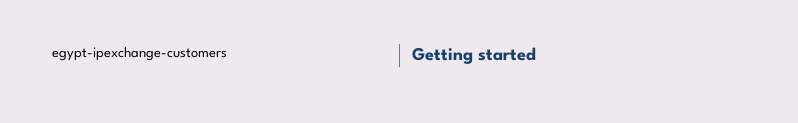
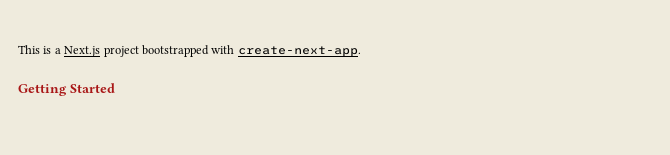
[52,47,227,61] egypt-ipexchange-customers -> [18,45,361,57] This is a Next.js project bootstrapped with create-next-app.
[478,47,536,61] started -> [70,83,115,93] Started

